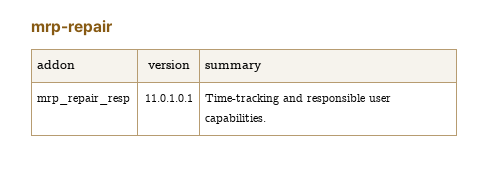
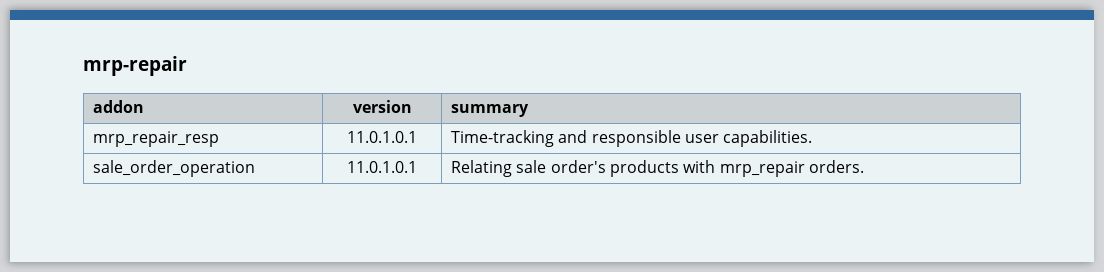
(267, 119) none -> [93,160,256,177] [347,161,417,173] [451,160,864,177] // sale_order_operation | 11.0.1.0.1 | Relating sale order's products with mrp_repair orders.

